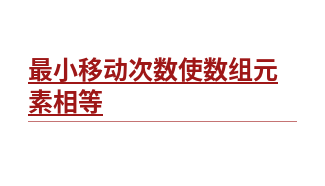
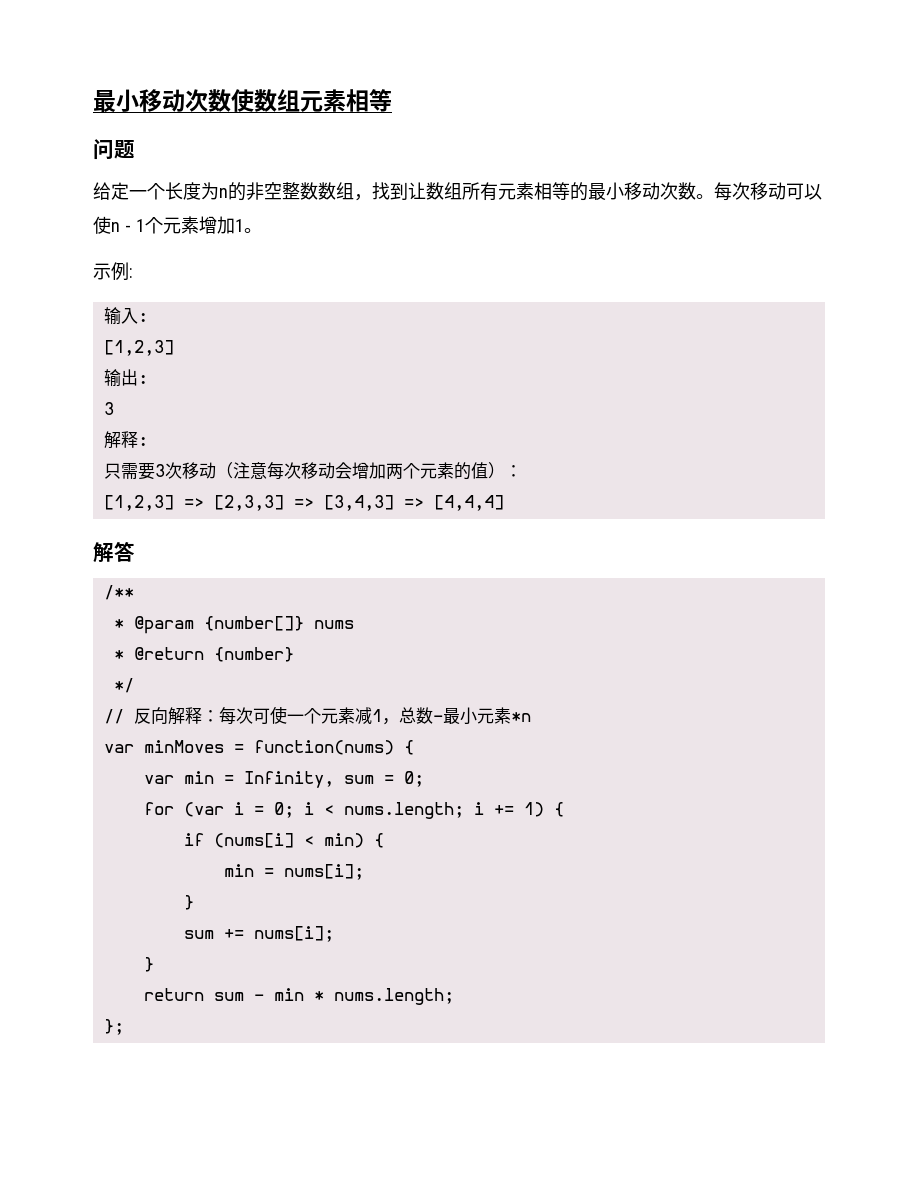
(103, 101) none -> [93,139,135,160] [93,182,822,201] [93,216,262,234] [93,262,133,281] [103,307,148,325] [103,340,174,356] [103,369,148,387] [103,402,114,415] [103,431,148,449] [103,462,522,480] [103,495,504,511] [93,541,135,563] [103,585,134,600] [113,616,354,634] [113,647,294,662] [113,678,134,693] [103,706,531,725] [103,740,414,755] [143,771,424,788] [143,802,564,819] [183,833,384,848] [223,864,364,880] [183,895,194,910] [183,926,334,942] [143,957,154,972] [143,988,454,1005] [103,1019,124,1035] // 问题 // 给定一个长度为n的非空整数数组，找到让数组所有元素相等的最小移动次数。每次移动可以使n - 1个元素增加1。 // 示例: // 输入: // [1,2,3] // 输出: // 3 // 解释: // 只需要3次移动（注意每次移动会增加两个元素的值）： // [1,2,3] => [2,3,3] => [3,4,3] => [4,4,4] // 解答 // /** // * @param {number[]} nums // * @return {number} // */ // // 反向解释：每次可使一个元素减1，总数-最小元素*n // var minMoves = function(nums) { // var min = Infinity, sum = 0; // for (var i = 0; i < nums.length; i += 1) { // if (nums[i] < min) { // min = nums[i]; // } // sum += nums[i]; // } // return sum - min * nums.length; // };

